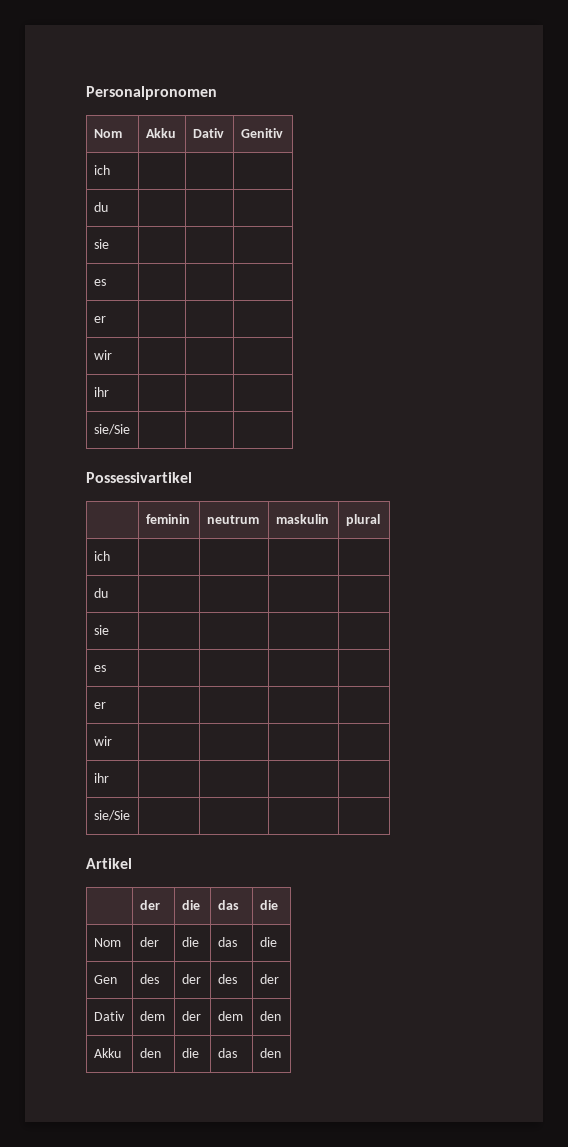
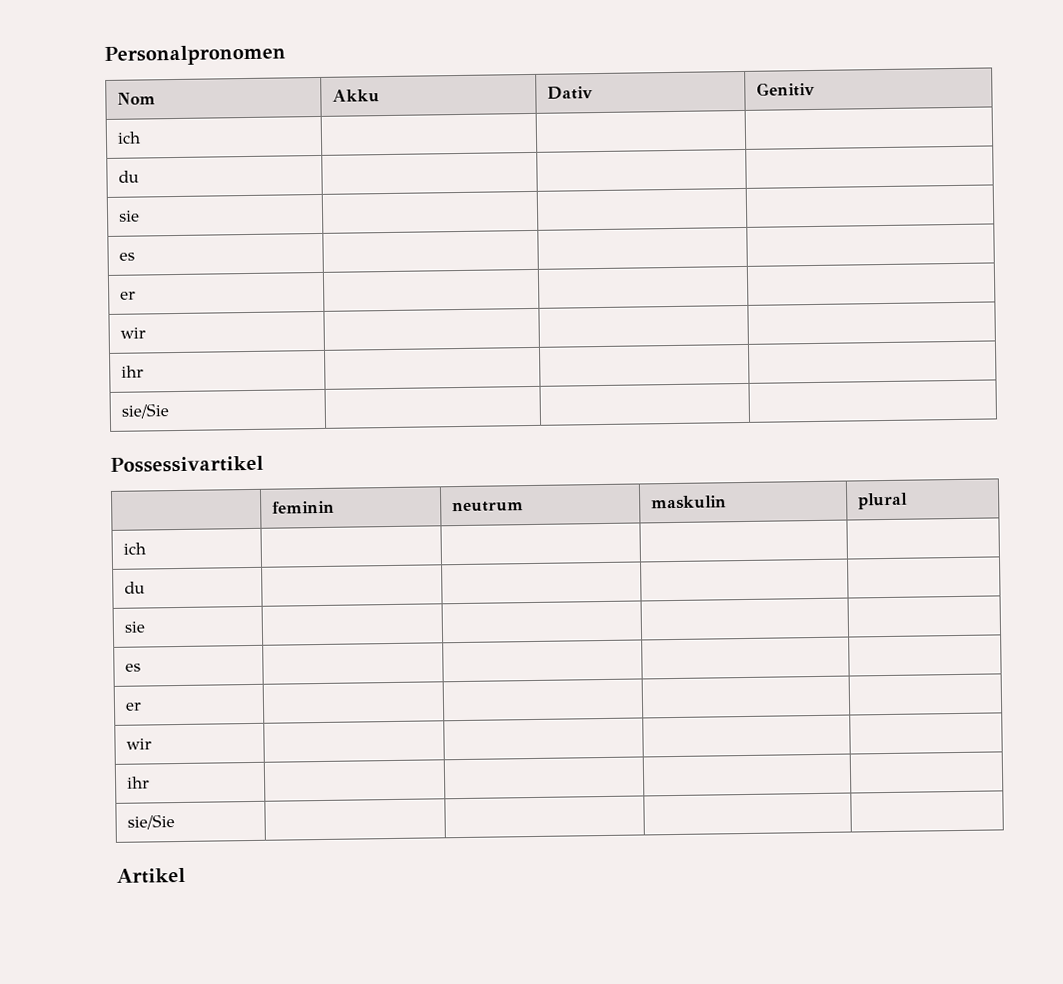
[139,900,160,910] [181,900,200,910] [217,900,239,910] [259,900,278,910] [93,938,121,947] [139,937,159,947] [181,937,199,947] [217,937,237,947] [259,937,277,947] [93,975,117,984] [139,974,159,984] [181,974,201,984] [217,974,237,984] [259,974,279,984] [93,1011,125,1021] [139,1011,165,1021] [181,1011,201,1021] [217,1011,243,1021] [259,1011,281,1021] [93,1048,121,1058] [139,1048,161,1058] [181,1048,199,1058] [217,1048,237,1058] [259,1048,281,1058] // | der | die | das | die // Nom | der | die | das | die // Gen | des | der | des | der // Dativ | dem | der | dem | den // Akku | den | die | das | den -> (186, 875) none

